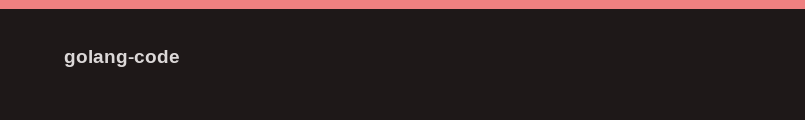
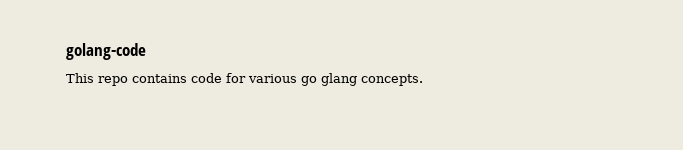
(180, 58) none -> [66,73,423,86] // This repo contains code for various go glang concepts.

